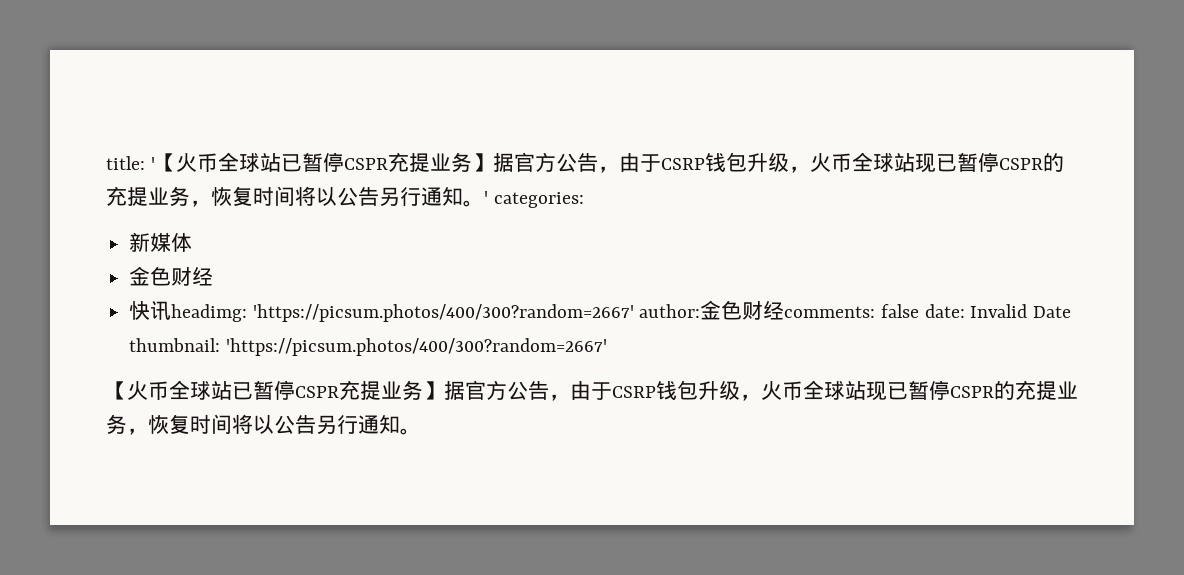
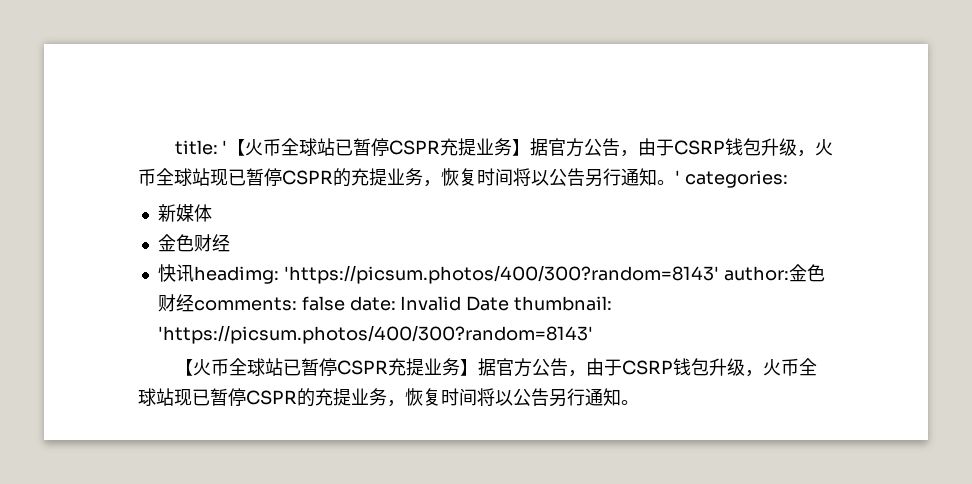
[252,304,634,322] 'https://picsum.photos/400/300?random=2667' -> [283,265,719,284] 'https://picsum.photos/400/300?random=8143'
[225,338,607,356] 'https://picsum.photos/400/300?random=2667' -> [157,325,593,344] 'https://picsum.photos/400/300?random=8143'

